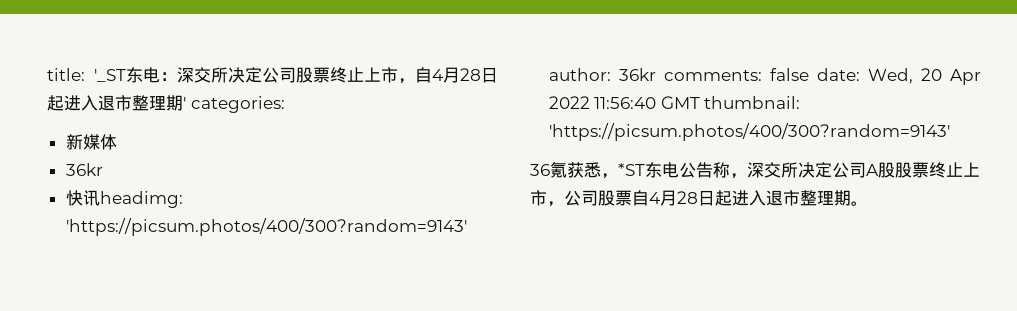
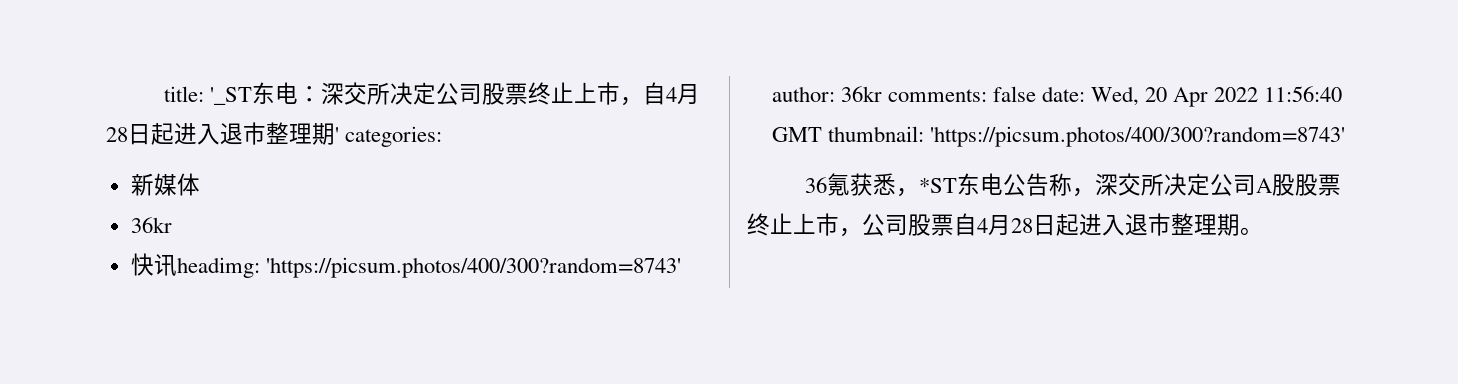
[65,218,467,236] 'https://picsum.photos/400/300?random=9143' -> [265,257,681,278] 'https://picsum.photos/400/300?random=8743'
[548,123,950,141] 'https://picsum.photos/400/300?random=9143' -> [929,126,1345,147] 'https://picsum.photos/400/300?random=8743'

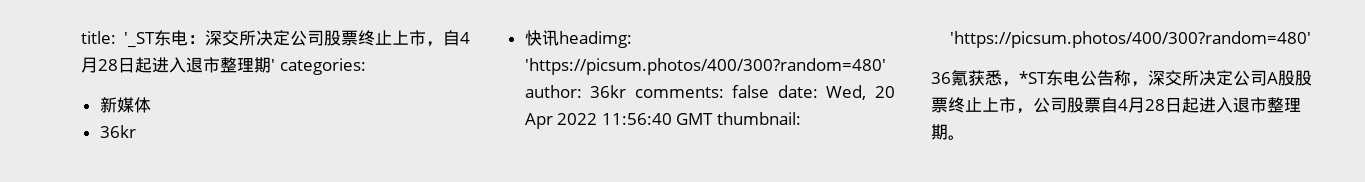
[265,257,681,278] 'https://picsum.photos/400/300?random=8743' -> [524,58,886,75] 'https://picsum.photos/400/300?random=480'
[929,126,1345,147] 'https://picsum.photos/400/300?random=8743' -> [949,31,1311,48] 'https://picsum.photos/400/300?random=480'

